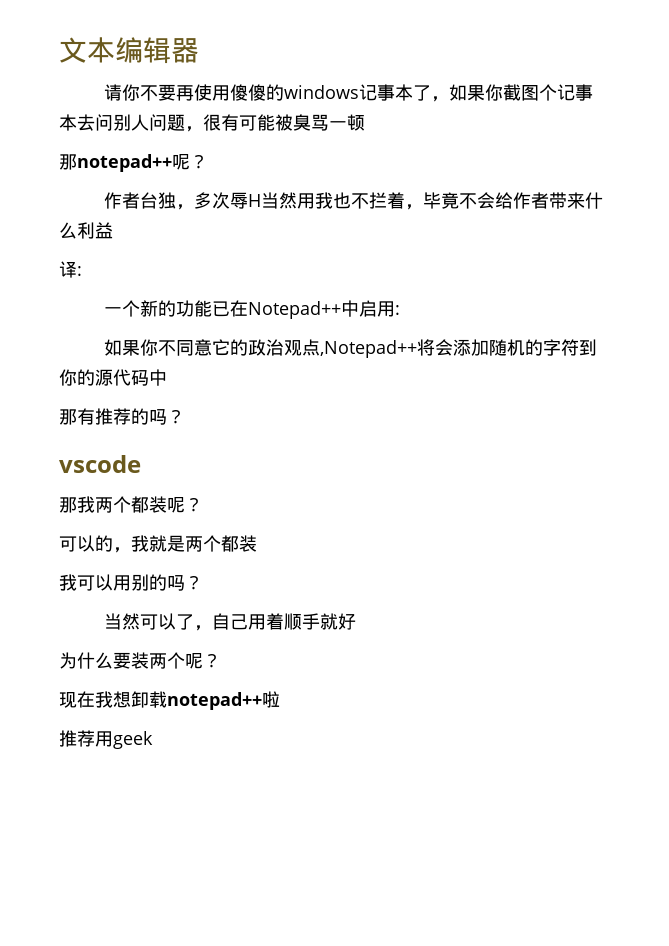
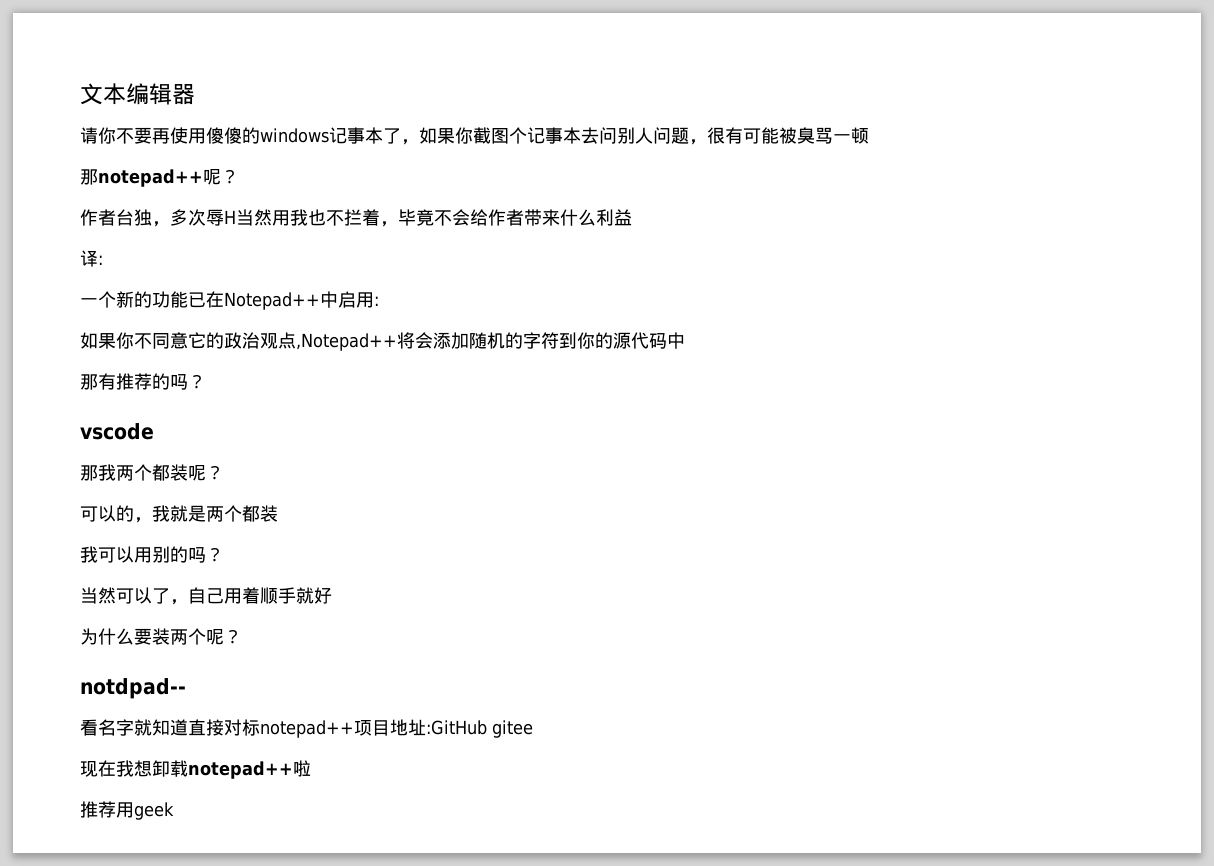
(221, 660) none -> [80,678,186,699] [80,719,533,738] // notdpad-- // 看名字就知道直接对标notepad++项目地址:GitHub gitee

